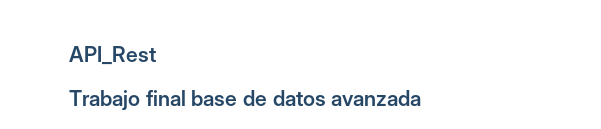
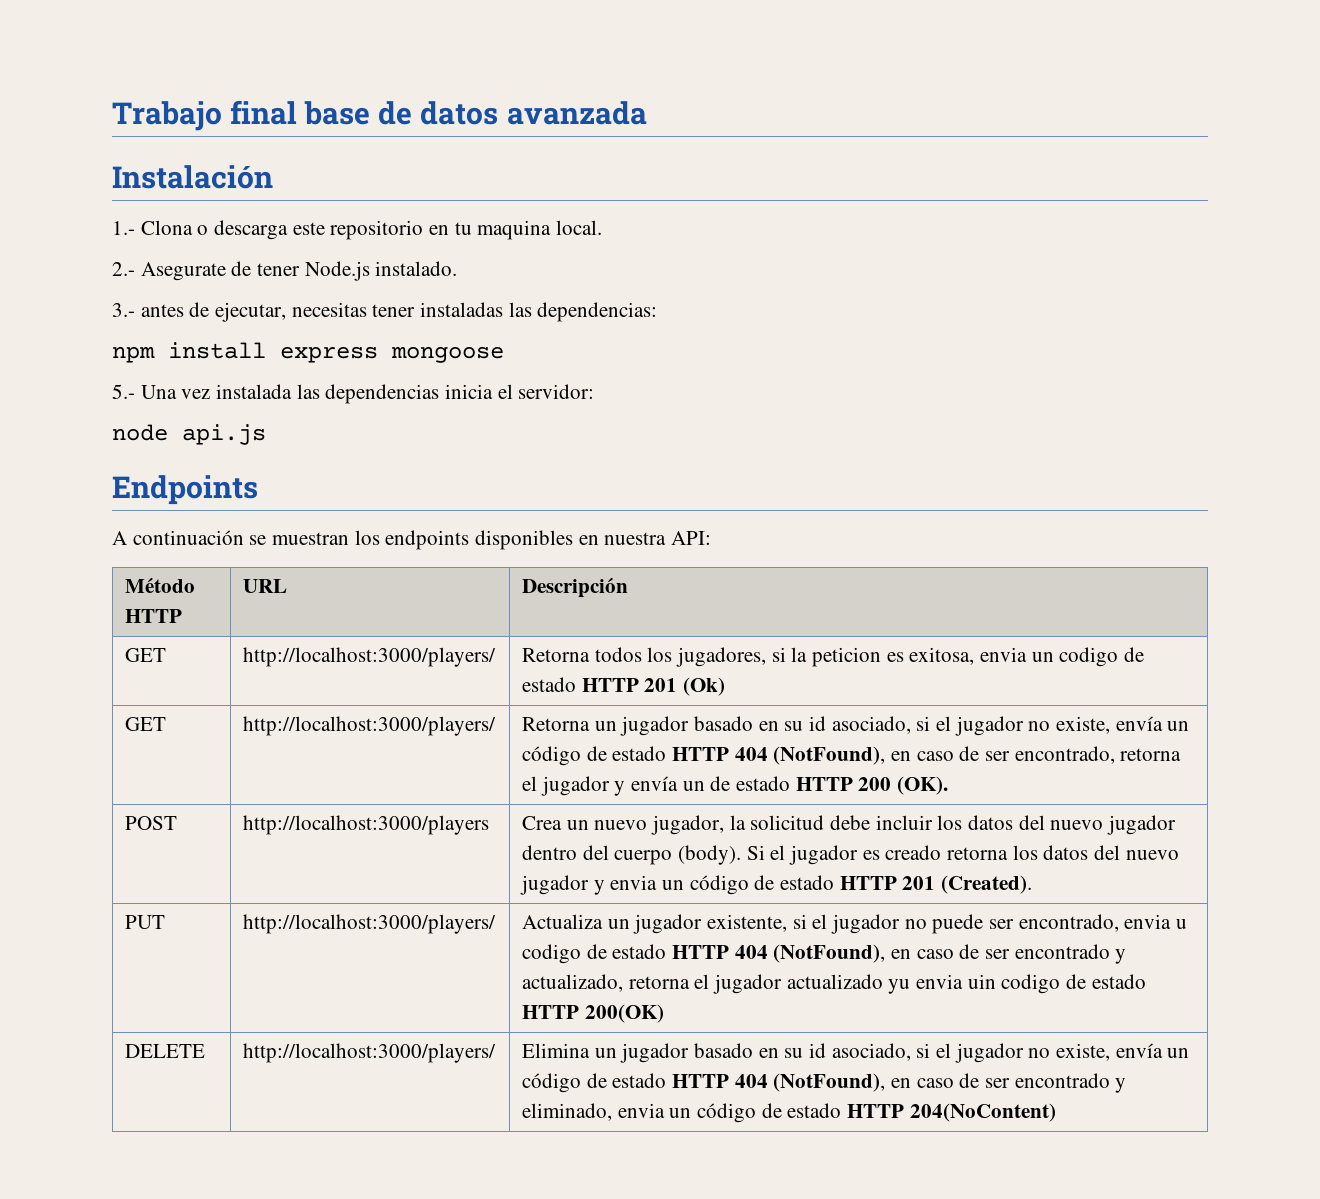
[69,46,156,65] API_Rest // -> (112, 116) none
(422, 98) none -> [112,165,273,189] [112,220,603,240] [112,261,458,281] [112,302,658,322] [112,342,504,363] [112,384,595,404] [112,424,266,445] [112,475,258,505] [112,530,712,550] [124,577,195,593] [124,609,182,623] [242,579,287,593] [521,577,628,598] [124,648,166,662] [242,647,496,667] [521,647,1144,667] [521,677,725,696] [124,717,166,731] [242,716,496,736] [521,716,1190,736] [521,746,1182,766] [521,776,948,796] [124,816,177,830] [242,815,489,835] [521,815,1176,835] [521,845,1179,865] [519,875,1032,895] [124,915,165,929] [242,914,496,934] [521,914,1187,934] [521,944,1127,964] [521,974,1146,994] [521,1004,664,1023] [124,1044,205,1058] [242,1043,496,1063] [521,1043,1190,1063] [521,1073,1127,1093] [521,1103,1056,1123] // Instalación // 1.- Clona o descarga este repositorio en tu maquina local. // 2.- Asegurate de tener Node.js instalado. // 3.- antes de ejecutar, necesitas tener instaladas las dependencias: // npm install express mongoose // 5.- Una vez instalada las dependencias inicia el servidor: // node api.js // Endpoints // A continuación se muestran los endpoints disponibles en nuestra API: // Método HTTP | URL | Descripción // GET | http://localhost:3000/players/ | Retorna todos los jugadores, si la peticion es exitosa, envia un codigo de estado HTTP 201 (Ok) // GET | http://localhost:3000/players/ | Retorna un jugador basado en su id asociado, si el jugador no existe, envía un código de estado HTTP 404 (NotFound), en caso de ser encontrado, retorna el jugador y envía un de estado HTTP 200 (OK). // POST | http://localhost:3000/players | Crea un nuevo jugador, la solicitud debe incluir los datos del nuevo jugador dentro del cuerpo (body). Si el jugador es creado retorna los datos del nuevo jugador y envia un código de estado HTTP 201 (Created). // PUT | http://localhost:3000/players/ | Actualiza un jugador existente, si el jugador no puede ser encontrado, envia u codigo de estado HTTP 404 (NotFound), en caso de ser encontrado y actualizado, retorna el jugador actualizado yu envia uin codigo de estado HTTP 200(OK) // DELETE | http://localhost:3000/players/ | Elimina un jugador basado en su id asociado, si el jugador no existe, envía un código de estado HTTP 404 (NotFound), en caso de ser encontrado y eliminado, envia un código de estado HTTP 204(NoContent)

